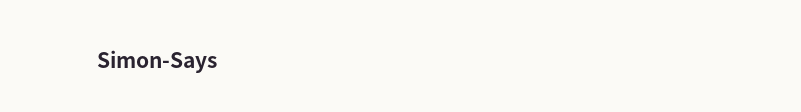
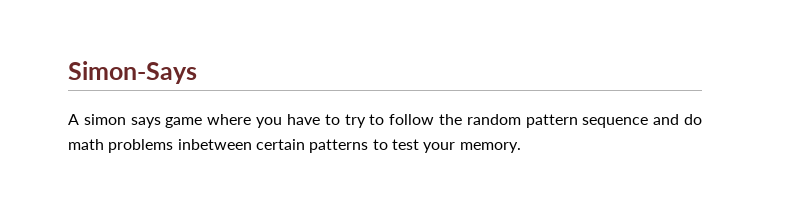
(217, 61) none -> [68,114,702,128] [68,139,521,153] // A simon says game where you have to try to follow the random pattern sequence and do math problems inbetween certain patterns to test your memory.

